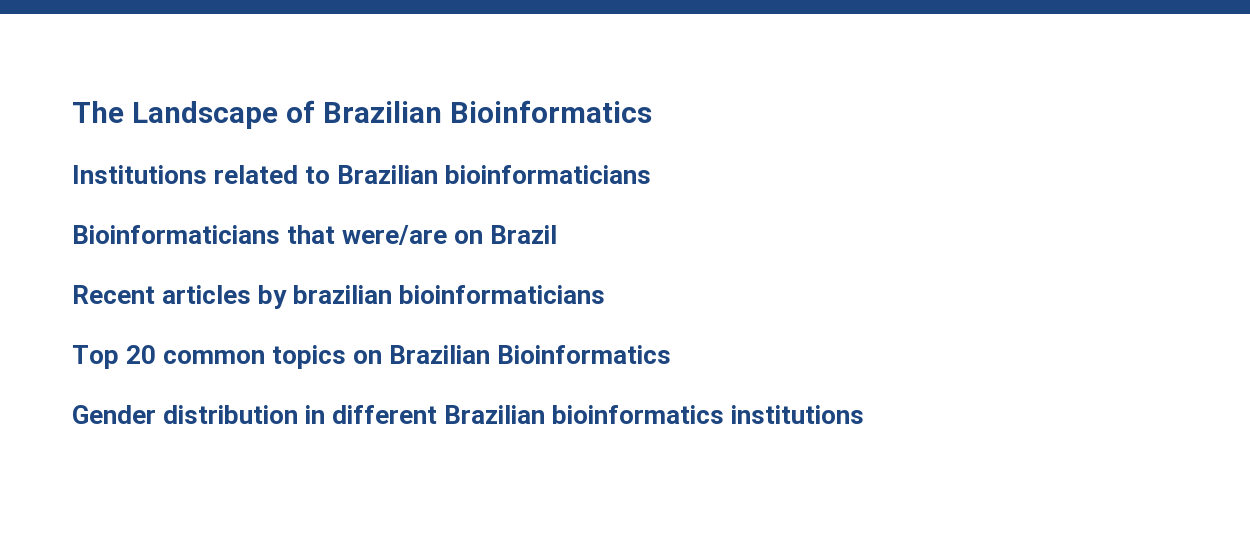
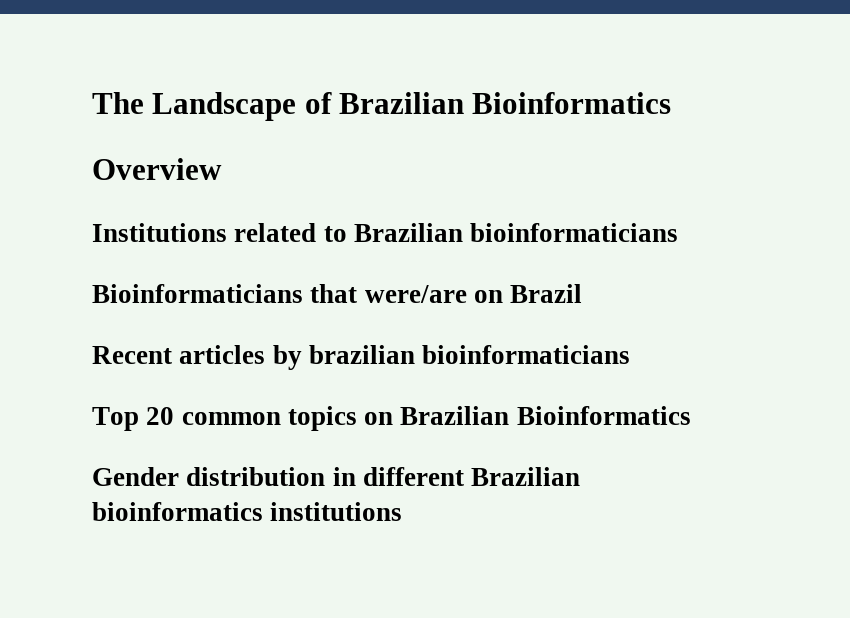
(652, 111) none -> [92,158,222,180] // Overview

